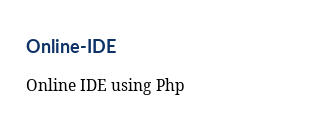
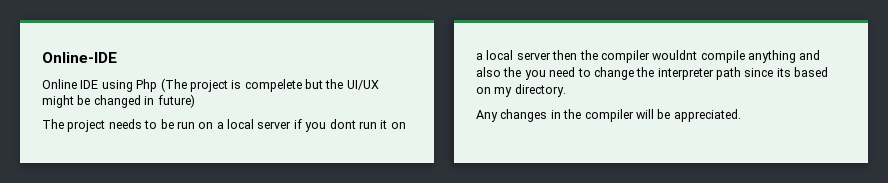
(185, 86) none -> [160,78,379,92] [42,94,195,108] [42,119,406,132] [476,50,821,63] [476,67,829,80] [476,84,566,97] [476,109,741,122] (The project is compelete but the UI/UX might be changed in future) // The project needs to be run on a local server if you dont run it on a local server then the compiler wouldnt compile anything and also the you need to change the interpreter path since its based on my directory. // Any changes in the compiler will be appreciated.

